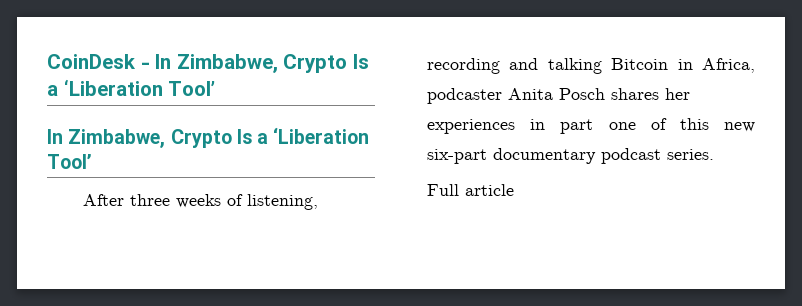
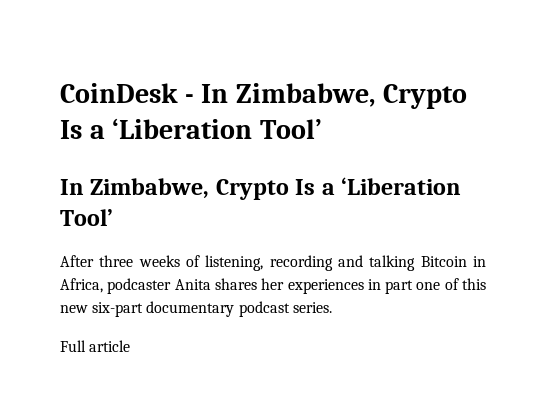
[559,88,605,100] Posch -> (211, 284) none

